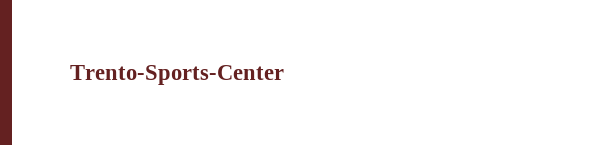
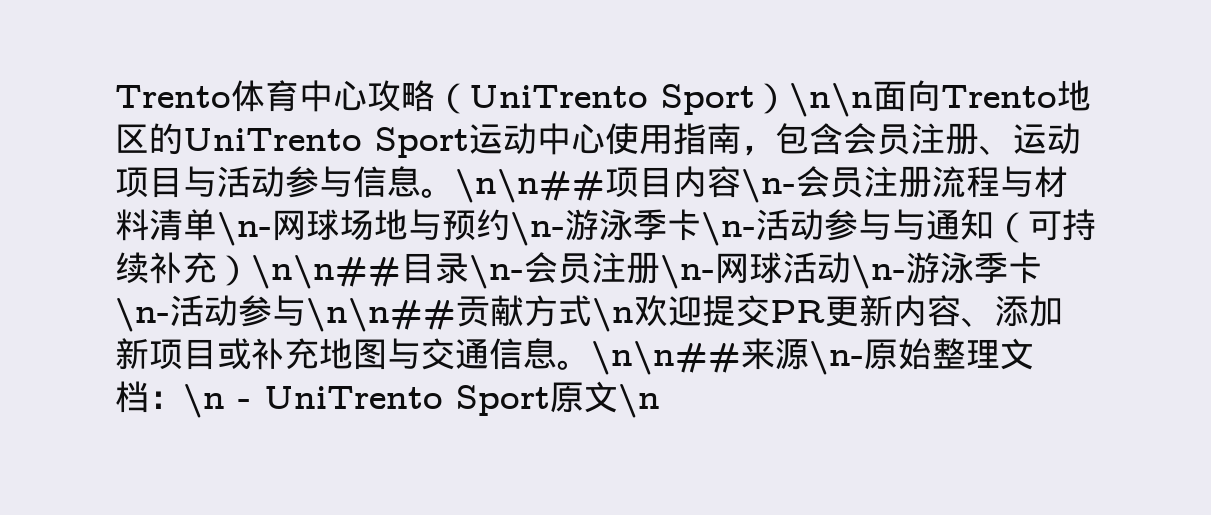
[70,65,284,85] Trento-Sports-Center -> [115,80,1091,117] [115,123,1081,158] [115,166,1068,203] [115,209,1096,246] [115,252,1042,289] [115,295,1063,332] [115,338,1034,375] [115,381,660,418] Trento体育中心攻略（UniTrento Sport）\n\n面向Trento地区的UniTrento Sport运动中心使用指南，包含会员注册、运动项目与活动参与信息。\n\n##项目内容\n-会员注册流程与材料清单\n-网球场地与预约\n-游泳季卡\n-活动参与与通知（可持续补充）\n\n##目录\n-会员注册\n-网球活动\n-游泳季卡\n-活动参与\n\n##贡献方式\n欢迎提交PR更新内容、添加新项目或补充地图与交通信息。\n\n##来源\n-原始整理文档：\n - UniTrento Sport原文\n

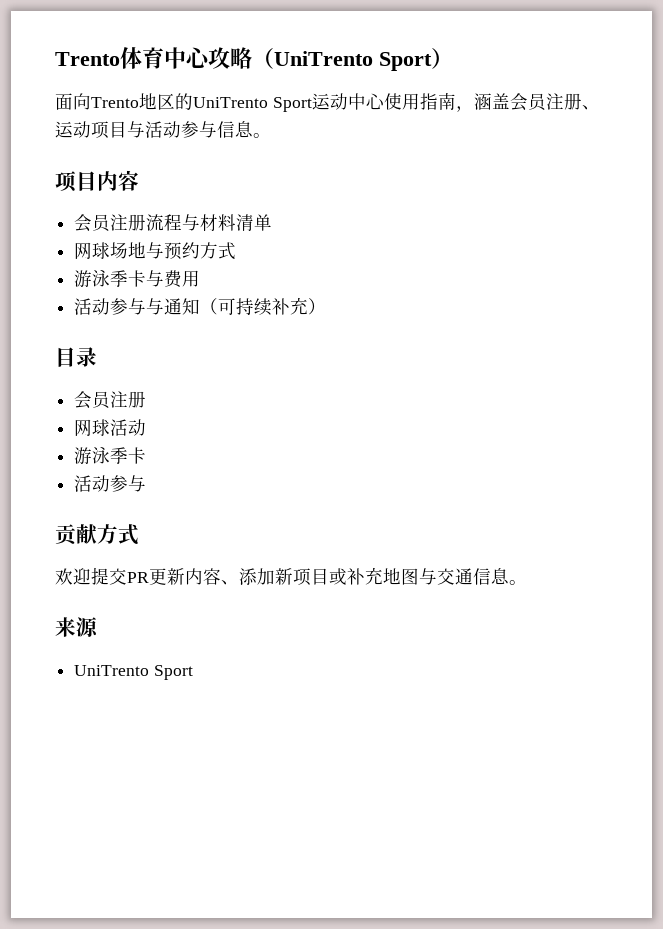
[789,83,873,117] \n\n -> (453, 58) //
[775,123,843,155] 包含 -> [473,93,510,110] 涵盖
[455,169,605,203] \n\n## -> (271, 135) //
[741,169,796,203] \n- -> (139, 180) //
[217,212,272,246] \n- -> (273, 222) //
[510,209,756,246] \n-游泳季卡\n- -> [200,242,237,260] [74,270,201,288] 方式 // 游泳季卡与费用 //
[251,255,401,289] \n\n## -> (327, 306) //
[469,252,715,289] \n-会员注册\n- -> [74,391,147,409] // 会员注册 //
[851,252,1042,289] [115,295,456,332] \n-游泳季卡\n-活动参与\n\n## -> [74,447,147,465] [74,475,147,492] // 游泳季卡 // 活动参与 //
[592,298,634,332] \n -> (139, 534) //
[591,341,741,375] \n\n## -> (527, 582) //
[809,338,1034,375] [115,381,660,418] \n-原始整理文档：\n - UniTrento Sport原文\n -> [74,665,193,680] // UniTrento Sport

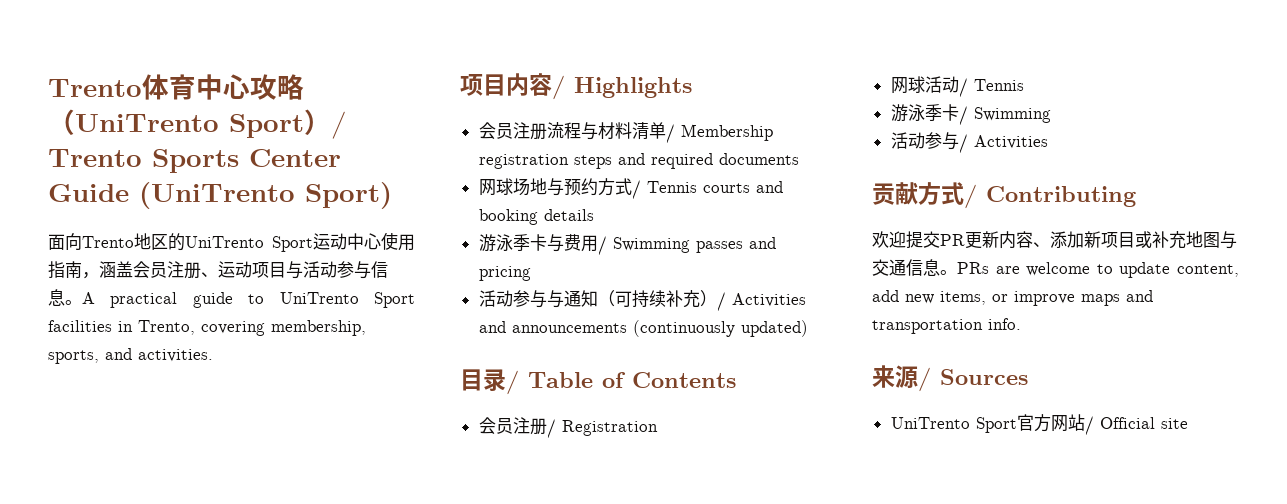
(453, 58) none -> [331,111,347,139] [48,149,341,173] [48,182,392,209] / Trento Sports Center Guide (UniTrento Sport)
(271, 135) none -> [82,292,415,308] [48,320,366,336] [48,348,213,364] A practical guide to UniTrento Sport facilities in Trento, covering membership, sports, and activities.
(139, 180) none -> [552,75,692,100] / Highlights
(273, 222) none -> [665,124,773,143] [478,153,799,169] / Membership registration steps and required documents
(237, 251) none -> [631,180,783,199] [478,209,594,225] / Tennis courts and booking details
(201, 278) none -> [597,236,776,255] [478,266,531,281] / Swimming passes and pricing
[55,347,97,367] [74,391,147,409] // 目录 // 会员注册 -> [716,292,806,311] [478,320,808,337] [460,369,736,395] [478,417,658,438] / Activities and announcements (continuously updated) // 目录/ Table of Contents // 会员注册/ Registration
[74,447,147,465] [74,475,147,492] // 游泳季卡 // 活动参与 -> [958,78,1024,97] [890,104,1051,125] [890,132,1048,153] / Tennis // 游泳季卡/ Swimming // 活动参与/ Activities
(139, 534) none -> [964,184,1136,209] / Contributing
(527, 582) none -> [957,262,1239,278] [872,290,1153,306] [872,318,1021,334] PRs are welcome to update content, add new items, or improve maps and transportation info.
[74,665,193,680] // UniTrento Sport -> [918,367,1028,392] [890,414,1188,435] / Sources // UniTrento Sport官方网站/ Official site

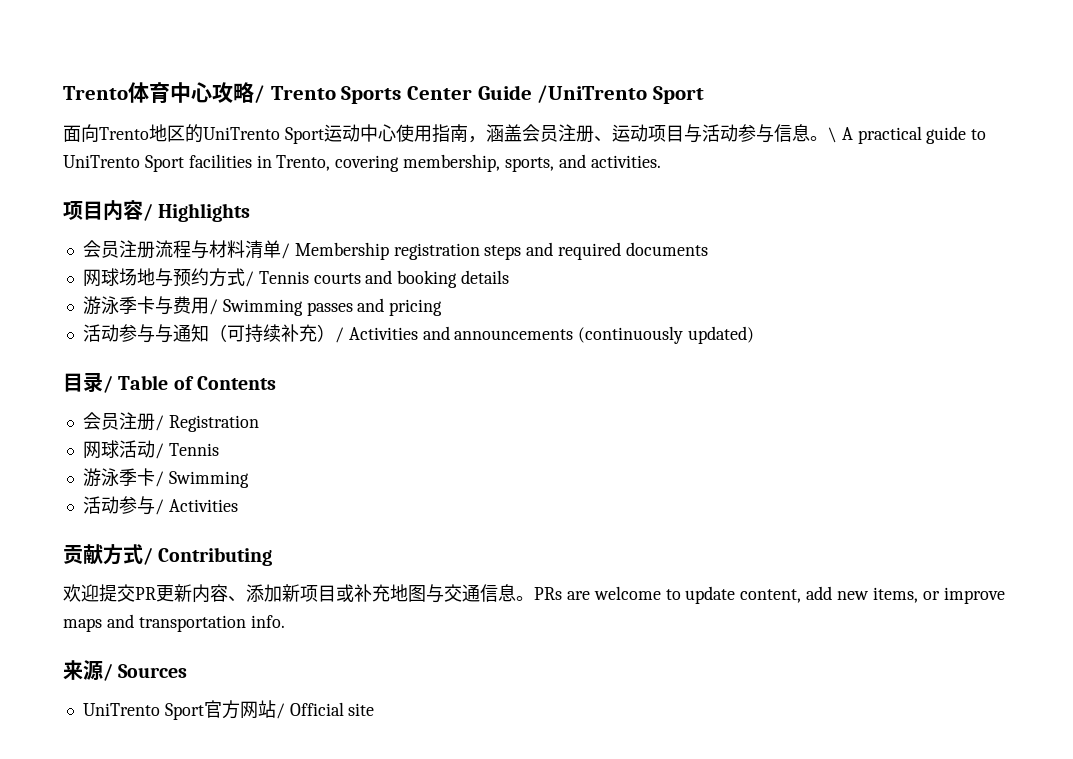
[48,109,331,138] （UniTrento Sport） -> (254, 92) none
[139,182,392,209] (UniTrento Sport) -> [537,85,705,104] /UniTrento Sport
(82, 302) none -> [827,127,837,143] \

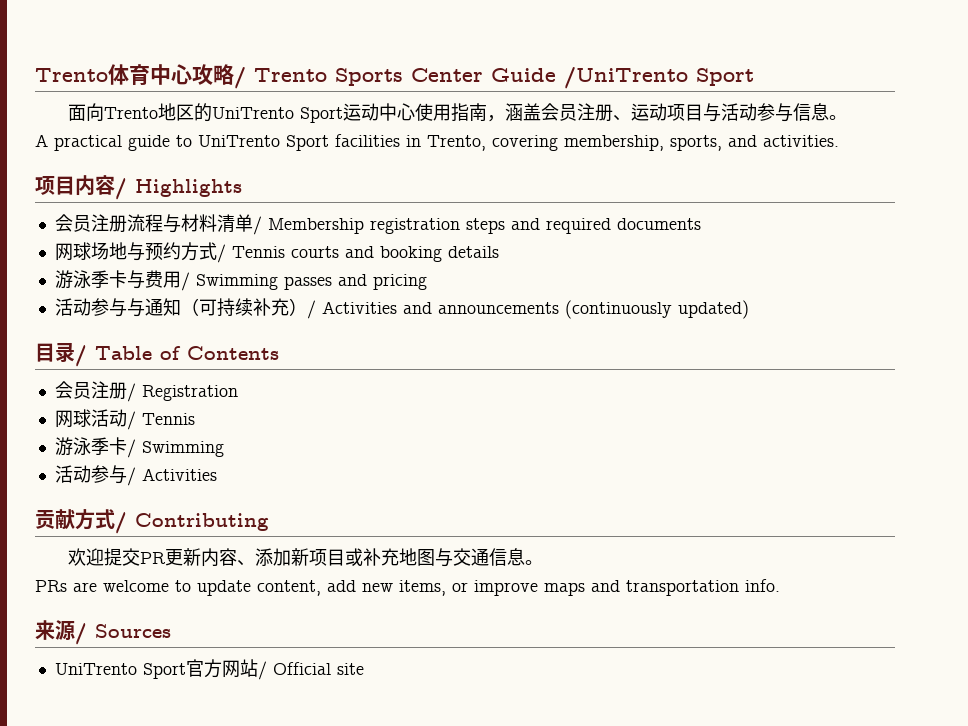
[827,127,837,143] \ -> (847, 117) //
(534, 598) none -> (543, 562) //

